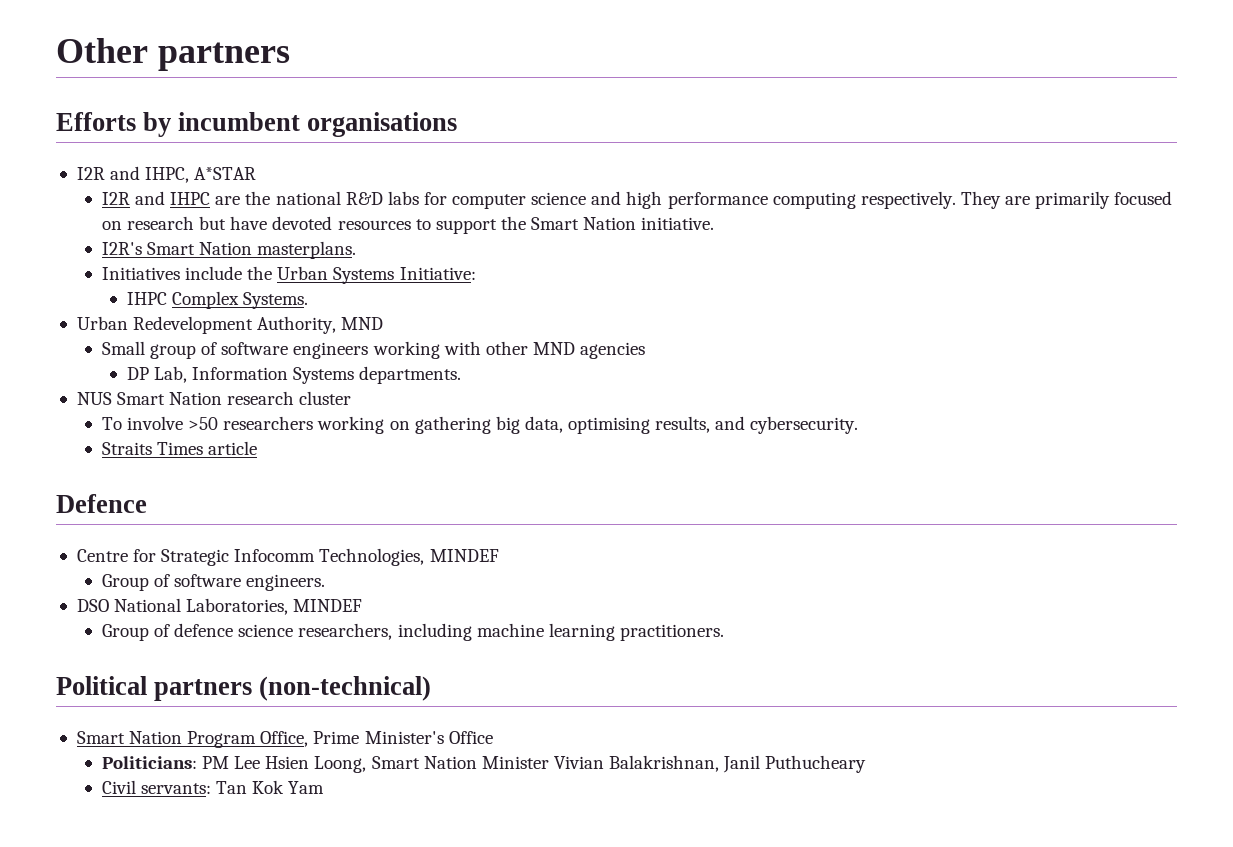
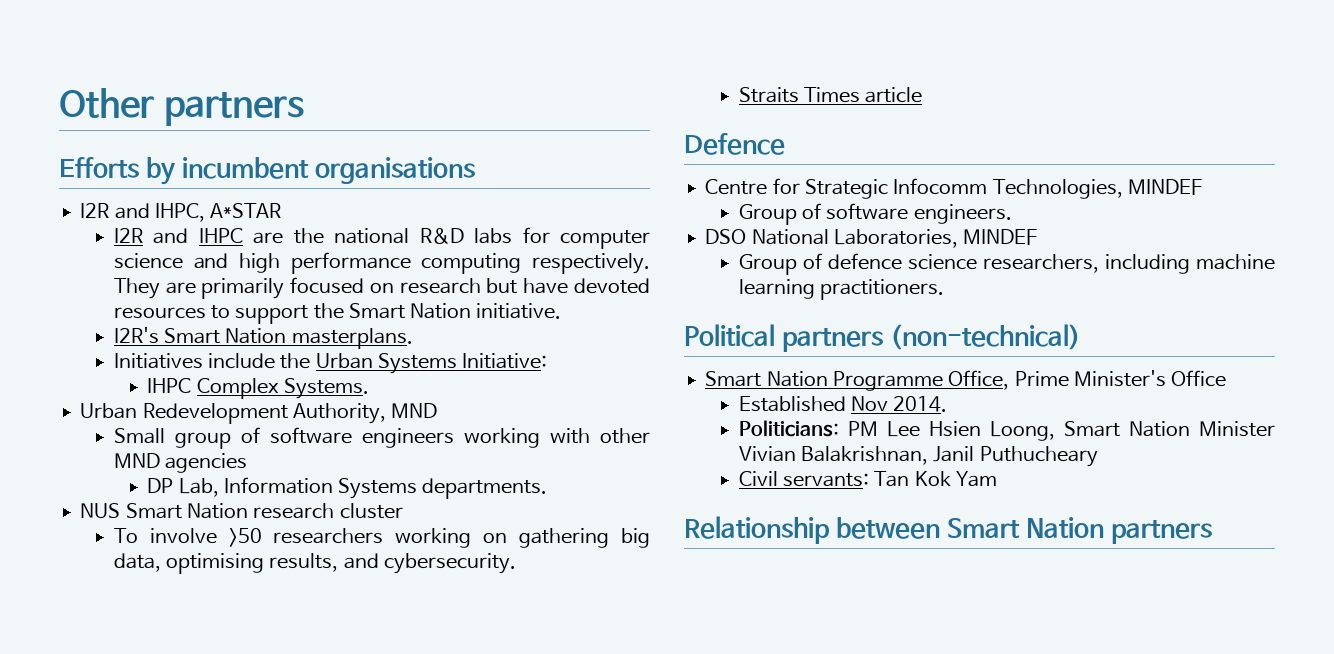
[187,731,257,748] Program -> [832,371,943,391] Programme
(493, 737) none -> [738,396,948,412] // Established Nov 2014.
(325, 787) none -> [684,516,1213,544] // Relationship between Smart Nation partners

